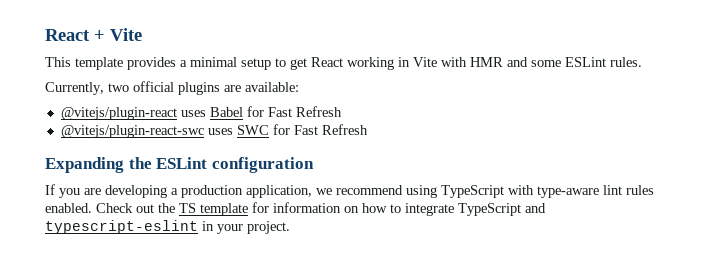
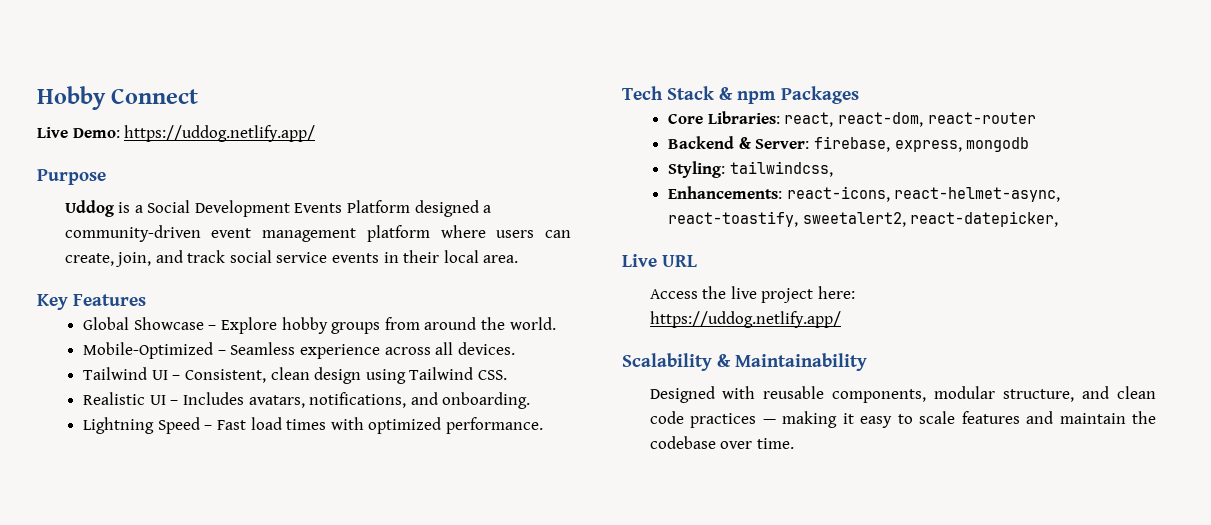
[45,28,142,41] [45,57,642,70] [45,81,299,95] [60,106,342,120] [60,124,368,138] [45,157,314,173] [45,184,654,198] [45,202,546,216] [45,220,290,234] React + Vite // This template provides a minimal setup to get React working in Vite with HMR and some ESLint rules. // Currently, two official plugins are available: // @vitejs/plugin-react uses Babel for Fast Refresh // @vitejs/plugin-react-swc uses SWC for Fast Refresh // Expanding the ESLint configuration // If you are developing a production application, we recommend using TypeScript with type-aware lint rules enabled. Check out the TS template for information on how to integrate TypeScript and typescript-eslint in your project. -> [37,86,199,110] [37,125,316,142] [37,169,106,185] [64,200,492,217] [64,225,571,242] [64,250,519,267] [37,294,147,310] [83,317,556,334] [83,342,515,359] [83,367,507,384] [83,392,531,409] [83,417,543,434] [622,86,859,104] [668,111,1036,127] [668,136,1030,152] [668,161,833,178] [668,186,1061,202] [668,211,1059,227] [622,254,698,267] [649,286,855,303] [649,311,841,328] [622,353,868,371] [649,386,1156,403] [649,411,1156,428] [649,436,794,449] Hobby Connect // Live Demo: https://uddog.netlify.app/ // Purpose // Uddog is a Social Development Events Platform designed a community-driven event management platform where users can create, join, and track social service events in their local area. // Key Features // Global Showcase – Explore hobby groups from around the world. // Mobile-Optimized – Seamless experience across all devices. // Tailwind UI – Consistent, clean design using Tailwind CSS. // Realistic UI – Includes avatars, notifications, and onboarding. // Lightning Speed – Fast load times with optimized performance. // Tech Stack & npm Packages // Core Libraries: react, react-dom, react-router // Backend & Server: firebase, express, mongodb // Styling: tailwindcss, // Enhancements: react-icons, react-helmet-async, react-toastify, sweetalert2, react-datepicker, // Live URL // Access the live project here: // https://uddog.netlify.app/ // Scalability & Maintainability // Designed with reusable components, modular structure, and clean code practices — making it easy to scale features and maintain the codebase over time.

